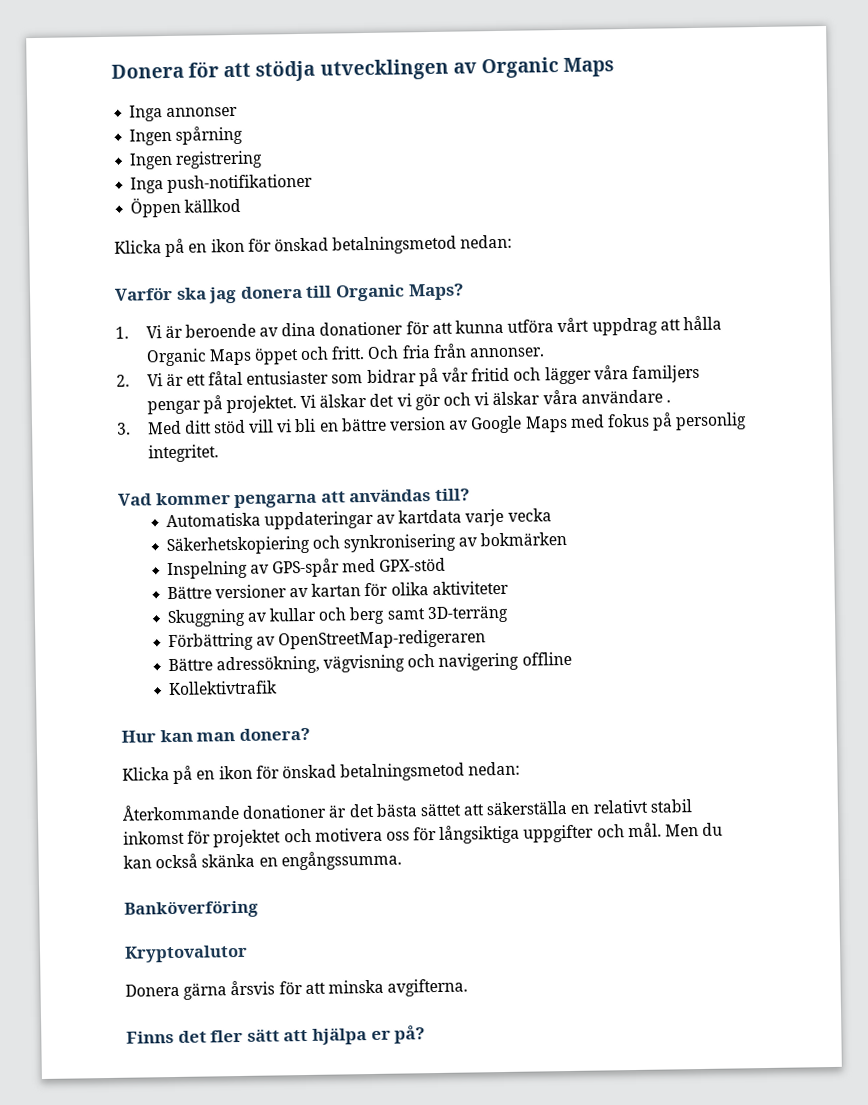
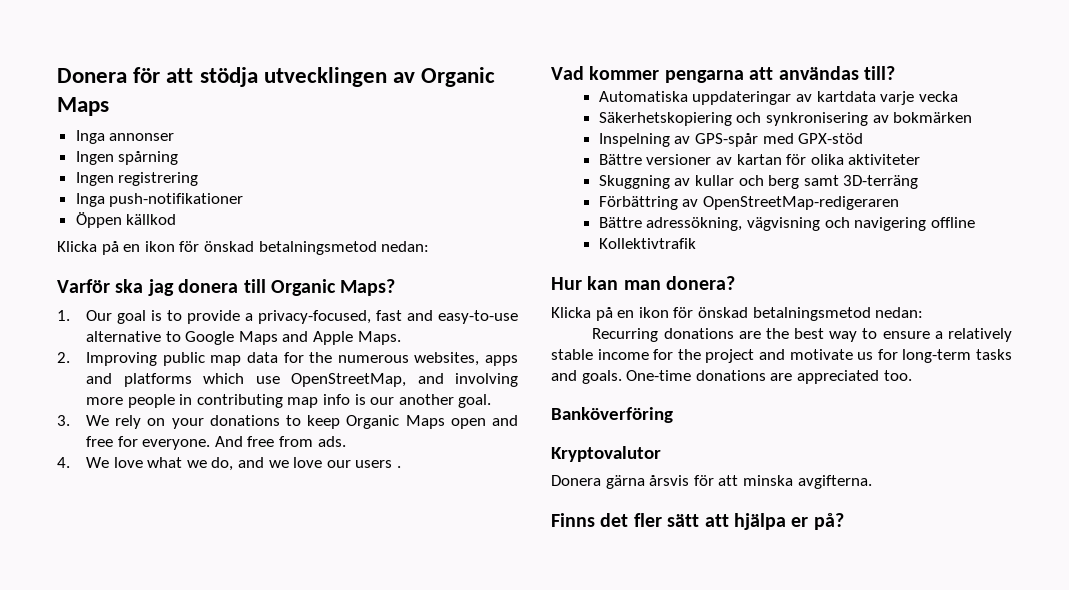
[145,315,722,339] [145,343,546,367] [116,364,700,387] [146,389,671,415] [116,412,748,435] [147,444,219,463] Vi är beroende av dina donationer för att kunna utföra vårt uppdrag att hålla Organic Maps öppet och fritt. Och fria från annonser. // 2. Vi är ett fåtal entusiaster som bidrar på vår fritid och lägger våra familjers pengar på projektet. Vi älskar det vi gör och vi älskar våra användare . // 3. Med ditt stöd vill vi bli en bättre version av Google Maps med fokus på personlig integritet. -> [86,310,518,324] [86,331,401,345] [57,352,518,366] [86,373,518,387] [86,394,492,408] [57,415,518,429] [86,436,346,450] [57,457,402,471] Our goal is to provide a privacy-focused, fast and easy-to-use alternative to Google Maps and Apple Maps. // 2. Improving public map data for the numerous websites, apps and platforms which use OpenStreetMap, and involving more people in contributing map info is our another goal. // 3. We rely on your donations to keep Organic Maps open and free for everyone. And free from ads. // 4. We love what we do, and we love our users .
[122,799,692,821] [123,822,724,848] [123,850,402,871] Återkommande donationer är det bästa sättet att säkerställa en relativt stabil inkomst för projektet och motivera oss för långsiktiga uppgifter och mål. Men du kan också skänka en engångssumma. -> [592,328,1012,342] [551,349,1012,363] [551,370,912,384] Recurring donations are the best way to ensure a relatively stable income for the project and motivate us for long-term tasks and goals. One-time donations are appreciated too.

